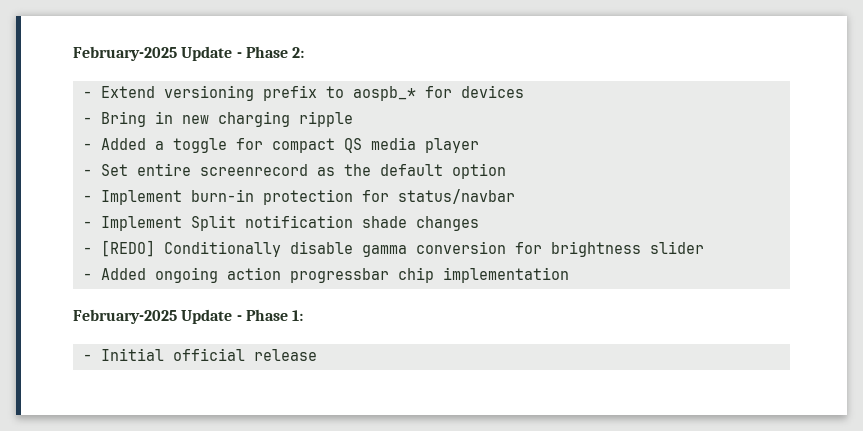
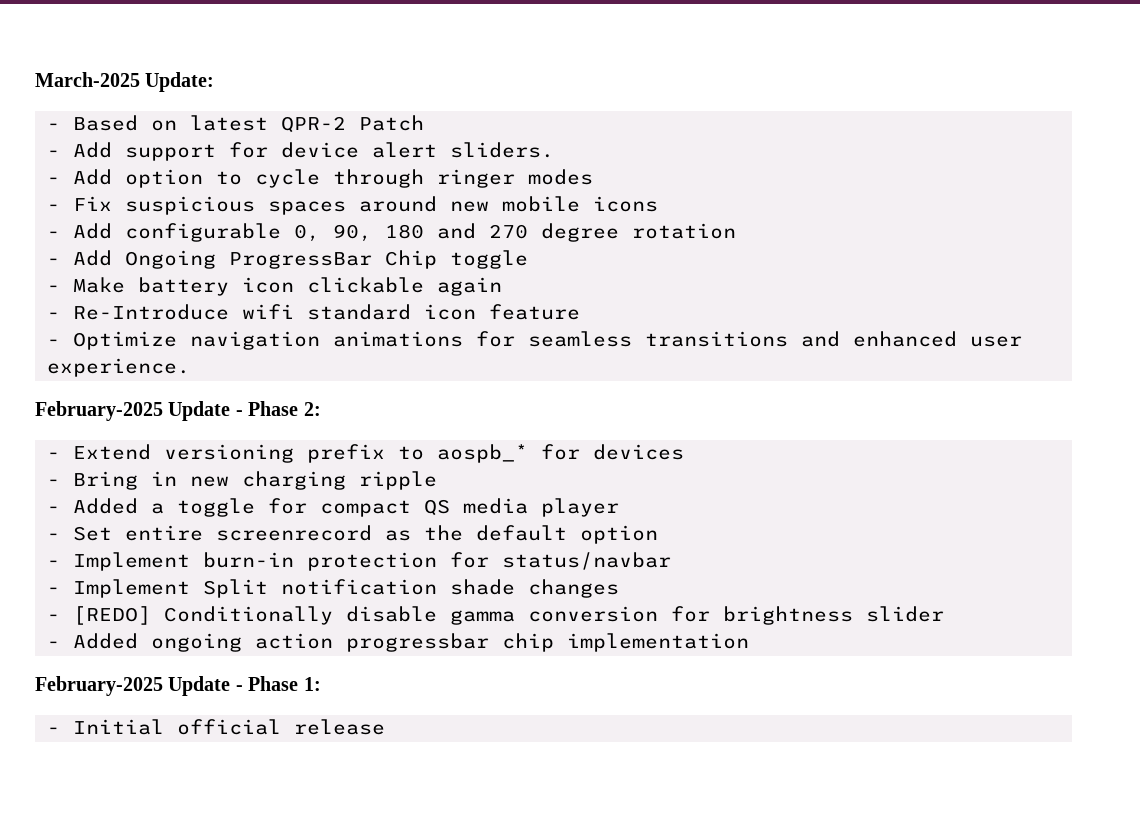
(73, 53) none -> [35,72,215,92] [47,115,424,133] [47,142,554,161] [47,169,593,188] [47,196,658,215] [47,223,736,242] [47,250,528,269] [47,277,502,296] [47,304,580,320] [47,331,1022,350] [47,358,190,377] March-2025 Update: // - Based on latest QPR-2 Patch // - Add support for device alert sliders. // - Add option to cycle through ringer modes // - Fix suspicious spaces around new mobile icons // - Add configurable 0, 90, 180 and 270 degree rotation // - Add Ongoing ProgressBar Chip toggle // - Make battery icon clickable again // - Re-Introduce wifi standard icon feature // - Optimize navigation animations for seamless transitions and enhanced user experience. //

